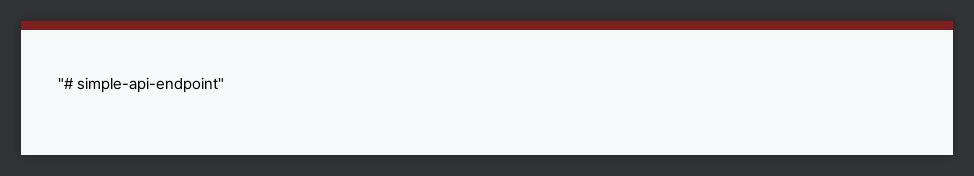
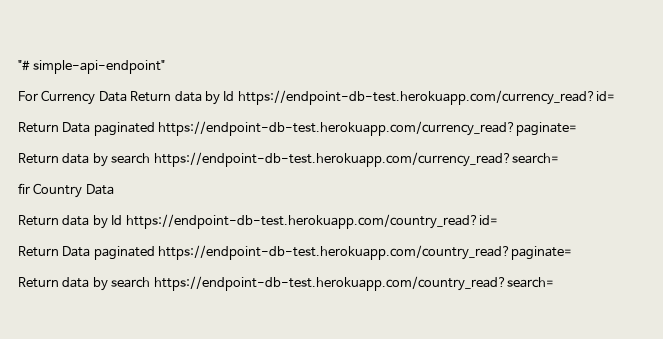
(225, 85) none -> [18,90,615,105] [18,121,578,136] [18,152,559,167] [18,183,114,198] [18,214,498,229] [18,245,573,260] [18,276,554,291] // For Currency Data Return data by Id https://endpoint-db-test.herokuapp.com/currency_read?id= // Return Data paginated https://endpoint-db-test.herokuapp.com/currency_read?paginate= // Return data by search https://endpoint-db-test.herokuapp.com/currency_read?search= // fir Country Data // Return data by Id https://endpoint-db-test.herokuapp.com/country_read?id= // Return Data paginated https://endpoint-db-test.herokuapp.com/country_read?paginate= // Return data by search https://endpoint-db-test.herokuapp.com/country_read?search=

